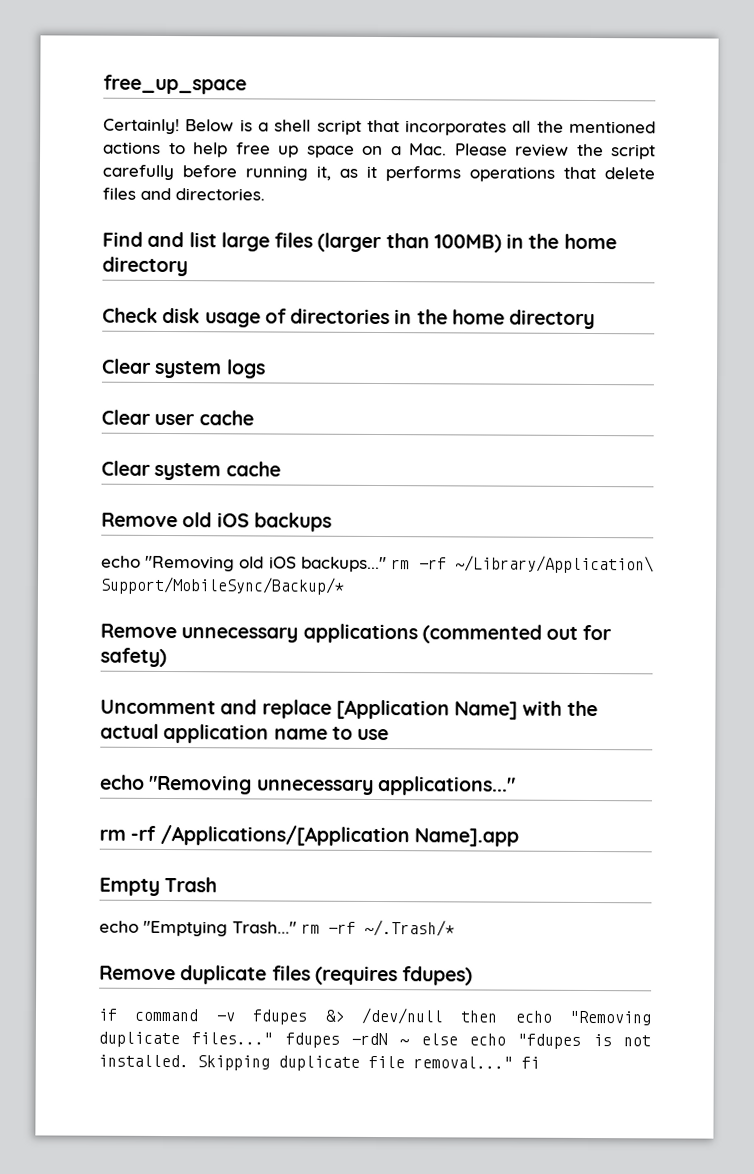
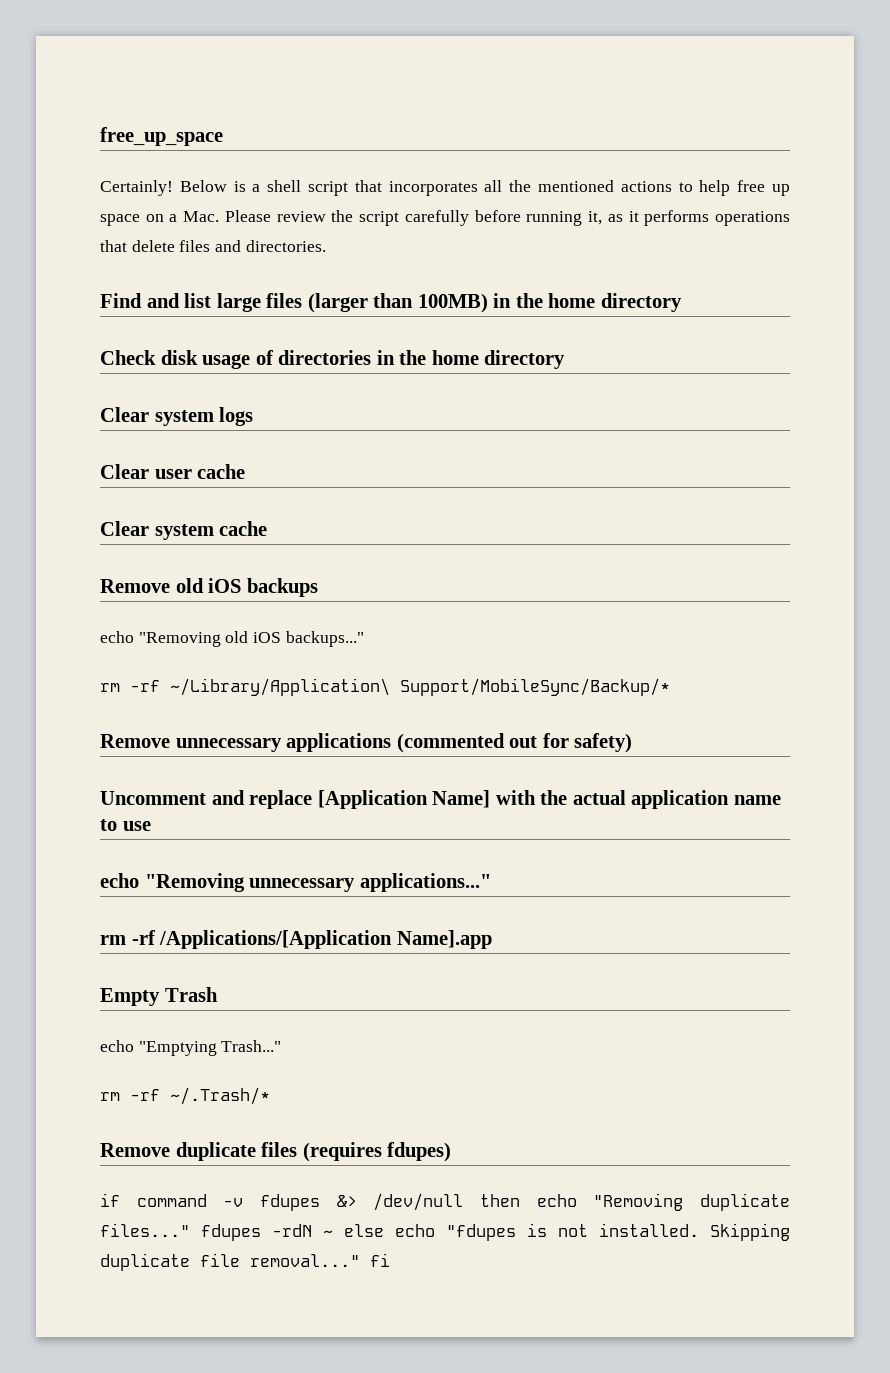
(387, 564) none -> (364, 639) //
(297, 927) none -> (282, 1046) //

